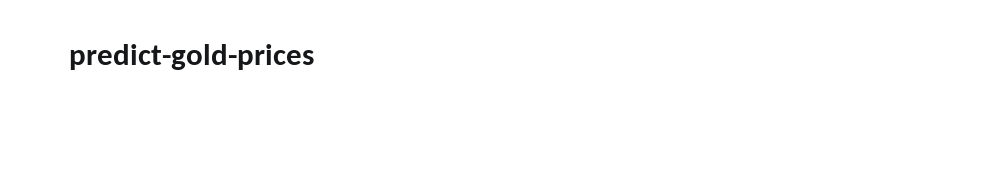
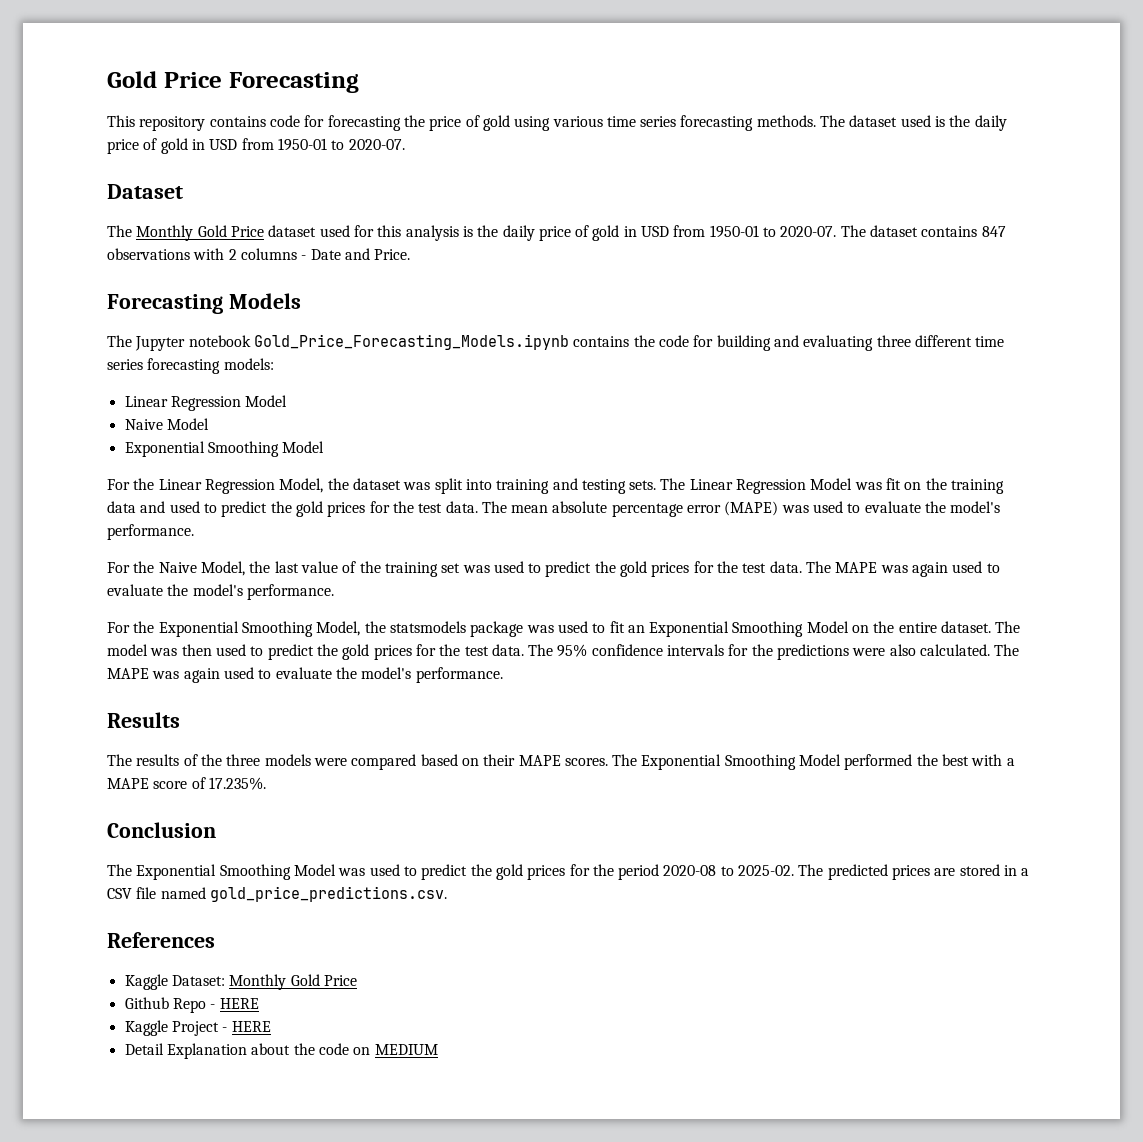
[69,44,314,70] predict-gold-prices -> [107,71,359,93] [107,115,1007,131] [107,138,405,154] [107,184,183,199] [107,225,1006,241] [107,248,411,260] [107,293,301,314] [107,334,1005,351] [107,358,274,374] [124,395,288,411] [124,418,209,430] [124,441,325,457] [107,478,1005,494] [107,501,1001,517] [107,524,194,540] [107,561,1000,577] [107,584,334,600] [107,621,1021,637] [107,644,1020,660] [107,667,503,683] [107,712,180,728] [107,754,1015,770] [107,777,266,790] [107,822,216,838] [107,864,1030,880] [107,886,447,902] [107,932,215,948] [124,974,357,990] [124,997,259,1013] [124,1020,271,1036] [124,1043,438,1059] Gold Price Forecasting // This repository contains code for forecasting the price of gold using various time series forecasting methods. The dataset used is the daily price of gold in USD from 1950-01 to 2020-07. // Dataset // The Monthly Gold Price dataset used for this analysis is the daily price of gold in USD from 1950-01 to 2020-07. The dataset contains 847 observations with 2 columns - Date and Price. // Forecasting Models // The Jupyter notebook Gold_Price_Forecasting_Models.ipynb contains the code for building and evaluating three different time series forecasting models: // Linear Regression Model // Naive Model // Exponential Smoothing Model // For the Linear Regression Model, the dataset was split into training and testing sets. The Linear Regression Model was fit on the training data and used to predict the gold prices for the test data. The mean absolute percentage error (MAPE) was used to evaluate the model's performance. // For the Naive Model, the last value of the training set was used to predict the gold prices for the test data. The MAPE was again used to evaluate the model's performance. // For the Exponential Smoothing Model, the statsmodels package was used to fit an Exponential Smoothing Model on the entire dataset. The model was then used to predict the gold prices for the test data. The 95% confidence intervals for the predictions were also calculated. The MAPE was again used to evaluate the model's performance. // Results // The results of the three models were compared based on their MAPE scores. The Exponential Smoothing Model performed the best with a MAPE score of 17.235%. // Conclusion // The Exponential Smoothing Model was used to predict the gold prices for the period 2020-08 to 2025-02. The predicted prices are stored in a CSV file named gold_price_predictions.csv. // References // Kaggle Dataset: Monthly Gold Price // Github Repo - HERE // Kaggle Project - HERE // Detail Explanation about the code on MEDIUM

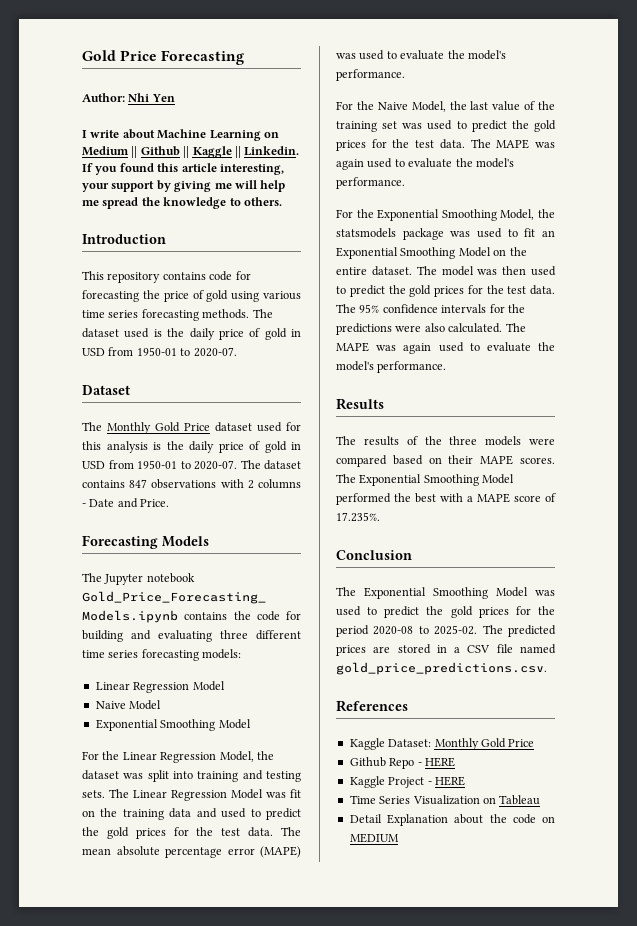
(359, 82) none -> [82,93,175,102] [82,129,279,141] [82,146,300,158] [82,163,284,175] [82,180,286,192] [82,197,282,209] [82,234,166,244] // Author: Nhi Yen // I write about Machine Learning on Medium || Github || Kaggle || Linkedin. If you found this article interesting, your support by giving me will help me spread the knowledge to others. // Introduction
(271, 1026) none -> [349,795,541,805] // Time Series Visualization on Tableau

